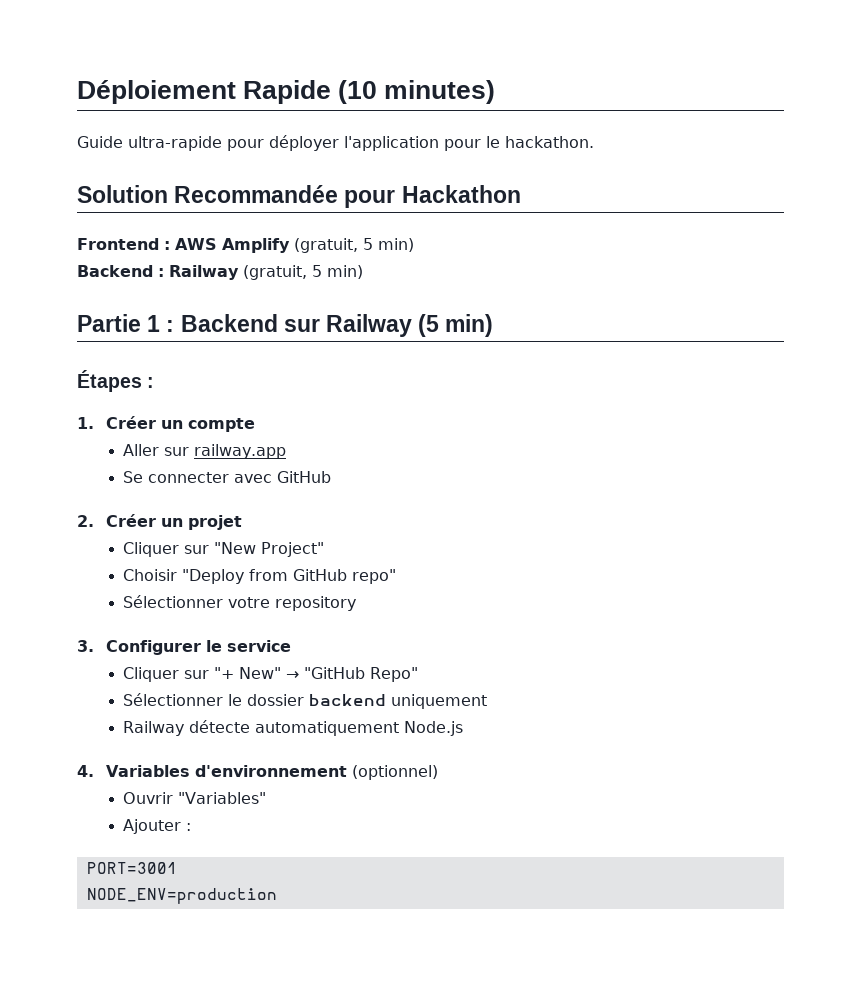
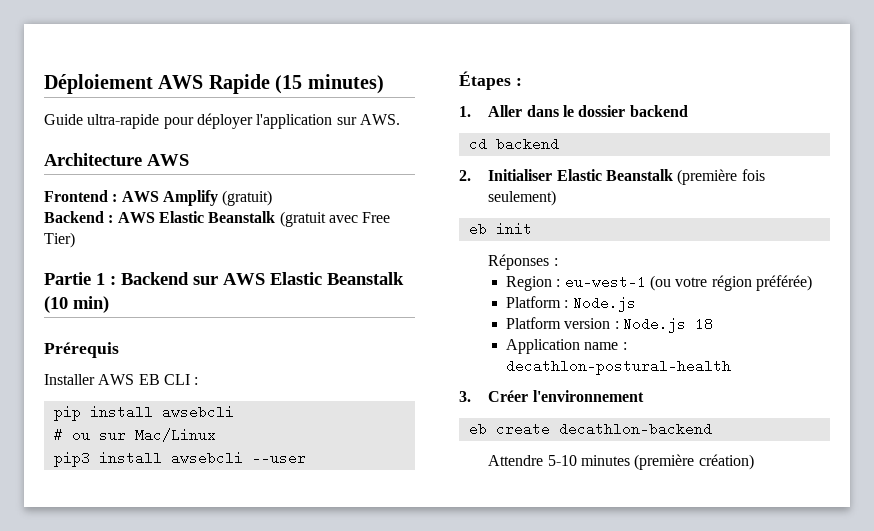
[243,80,378,104] Rapide (10 -> [158,74,303,94] AWS Rapide (15
[444,136,594,151] [77,185,521,208] pour le hackathon. // Solution Recommandée pour Hackathon -> [336,114,400,125] [44,153,189,166] sur AWS. // Architecture AWS
[293,238,414,253] (gratuit, 5 min) -> [222,190,273,206] (gratuit)
[169,265,363,280] Railway (gratuit, 5 min) -> [117,211,391,227] [44,232,75,248] AWS Elastic Beanstalk (gratuit avec Free Tier)
[326,314,494,337] [77,370,155,392] [77,416,255,432] [123,444,287,459] [123,471,332,483] [77,514,242,530] [123,542,325,557] [123,569,397,584] [123,595,357,611] [77,640,291,655] [123,667,419,682] [123,693,488,709] [123,720,464,736] [77,765,438,780] [123,792,267,804] [123,819,192,834] [86,862,177,874] [86,888,277,904] Railway (5 min) // Étapes : // 1. Créer un compte // Aller sur railway.app // Se connecter avec GitHub // 2. Créer un projet // Cliquer sur "New Project" // Choisir "Deploy from GitHub repo" // Sélectionner votre repository // 3. Configurer le service // Cliquer sur "+ New" → "GitHub Repo" // Sélectionner le dossier backend uniquement // Railway détecte automatiquement Node.js // 4. Variables d'environnement (optionnel) // Ouvrir "Variables" // Ajouter : // PORT=3001 // NODE_ENV=production -> [223,272,404,285] [44,296,109,313] [44,342,119,358] [44,374,199,385] [53,405,234,421] [53,428,216,442] [53,451,306,467] [459,71,522,90] [459,105,688,117] [468,137,559,151] [459,169,765,185] [488,190,557,206] [468,222,532,236] [488,254,558,270] [506,275,812,291] [506,296,636,312] [506,317,713,333] [506,339,627,354] [506,359,732,375] [459,390,644,402] [468,422,712,436] [488,454,754,470] AWS Elastic Beanstalk (10 min) // Prérequis // Installer AWS EB CLI : // pip install awsebcli // # ou sur Mac/Linux // pip3 install awsebcli --user // Étapes : // 1. Aller dans le dossier backend // cd backend // 2. Initialiser Elastic Beanstalk (première fois seulement) // eb init // Réponses : // Region : eu-west-1 (ou votre région préférée) // Platform : Node.js // Platform version : Node.js 18 // Application name : decathlon-postural-health // 3. Créer l'environnement // eb create decathlon-backend // Attendre 5-10 minutes (première création)

